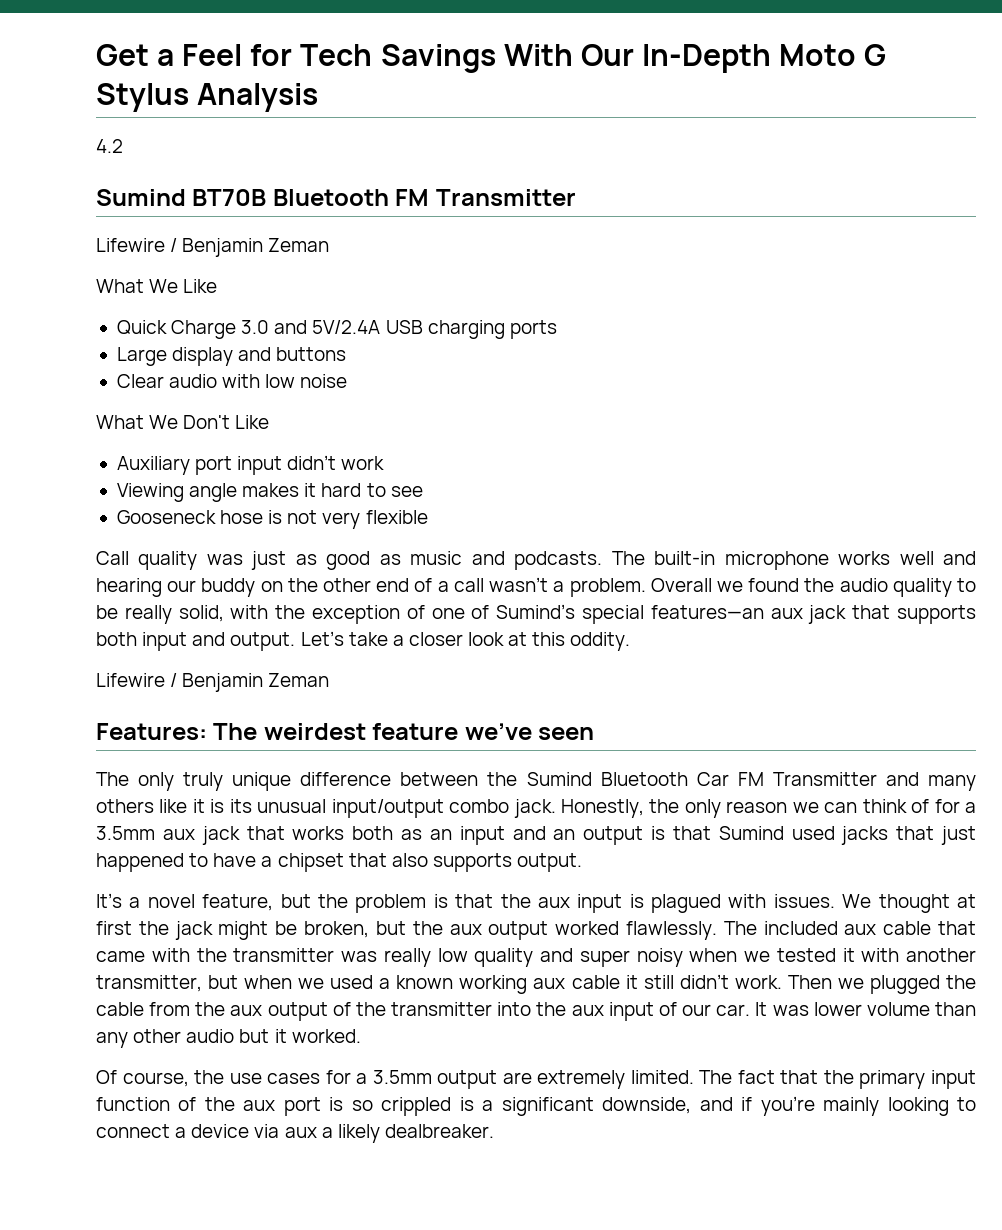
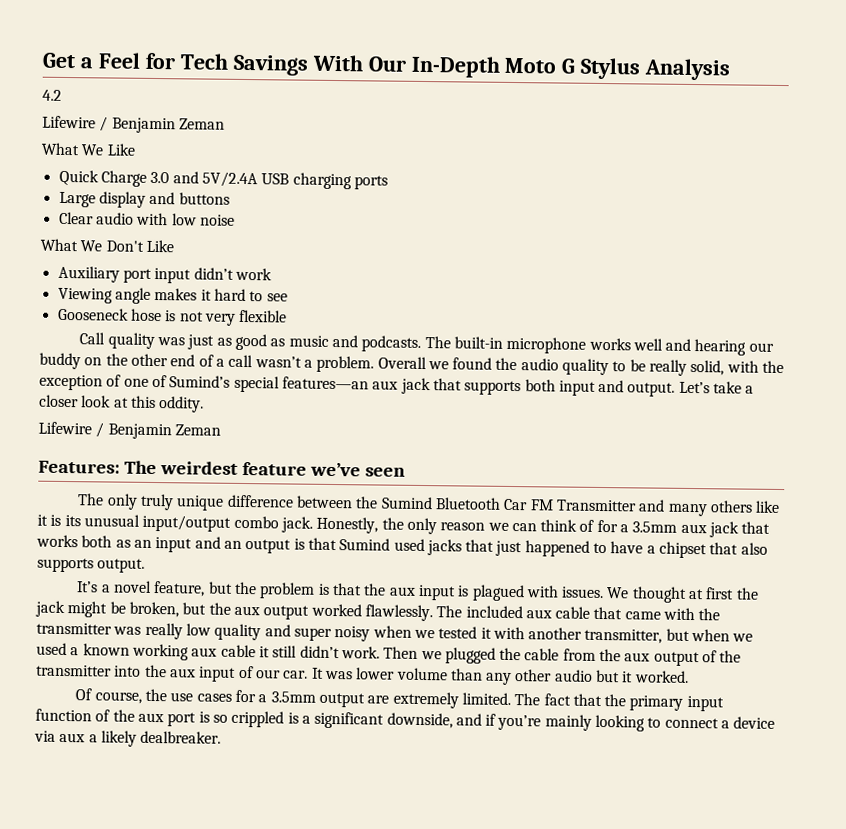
[96,189,576,206] // Sumind BT70B Bluetooth FM Transmitter -> (62, 95) none

